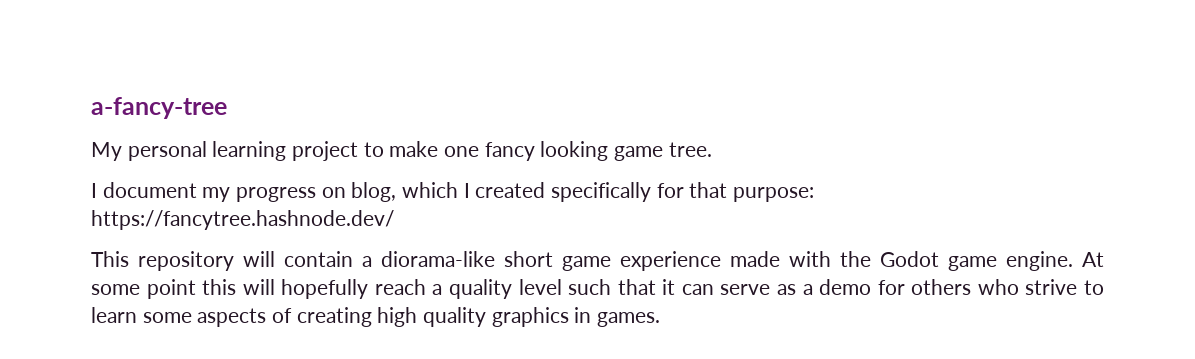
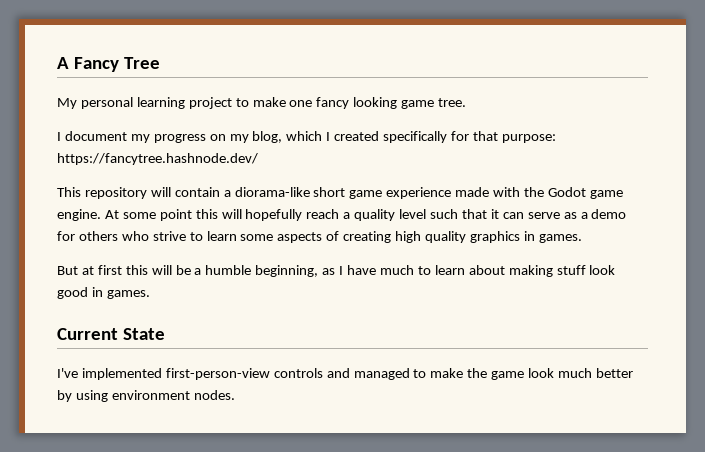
[91,97,227,119] a-fancy-tree -> [57,57,160,72] A Fancy Tree
(346, 192) none -> [229,134,249,143] my
(661, 319) none -> [57,265,616,277] [57,287,150,299] [57,328,165,340] [57,368,633,380] [57,390,235,402] // But at first this will be a humble beginning, as I have much to learn about making stuff look good in games. // Current State // I've implemented first-person-view controls and managed to make the game look much better by using environment nodes.

